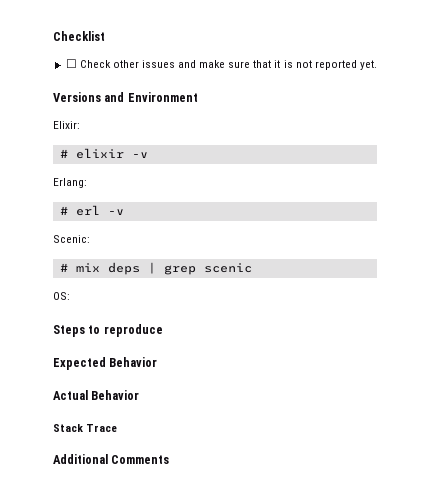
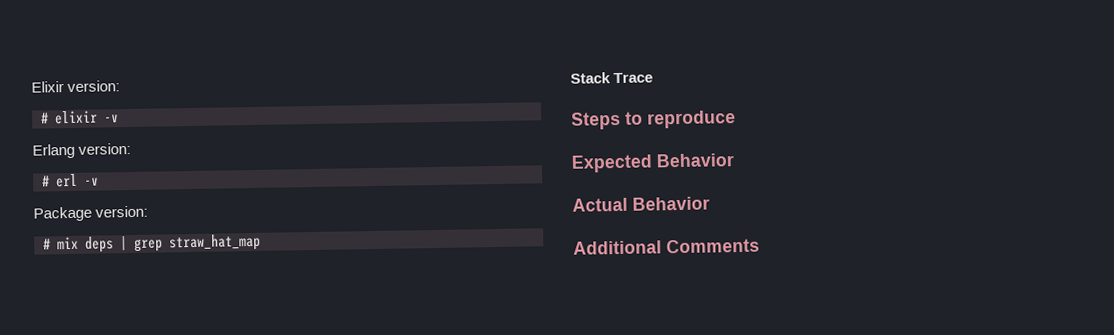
[53,31,105,41] [65,59,377,70] [53,92,198,102] [53,121,80,129] Checklist // ☐ Check other issues and make sure that it is not reported yet. // Versions and Environment // Elixir: -> [31,80,121,93] Elixir version:
[53,178,87,188] Erlang: -> [32,142,132,159] Erlang version:
[53,235,90,243] Scenic: -> [33,205,149,222] Package version:
[203,263,252,273] [53,292,70,300] scenic // OS: -> [169,233,261,252] [570,72,654,84] straw_hat_map // Stack Trace
[53,424,118,432] // Stack Trace -> (710, 203) none

